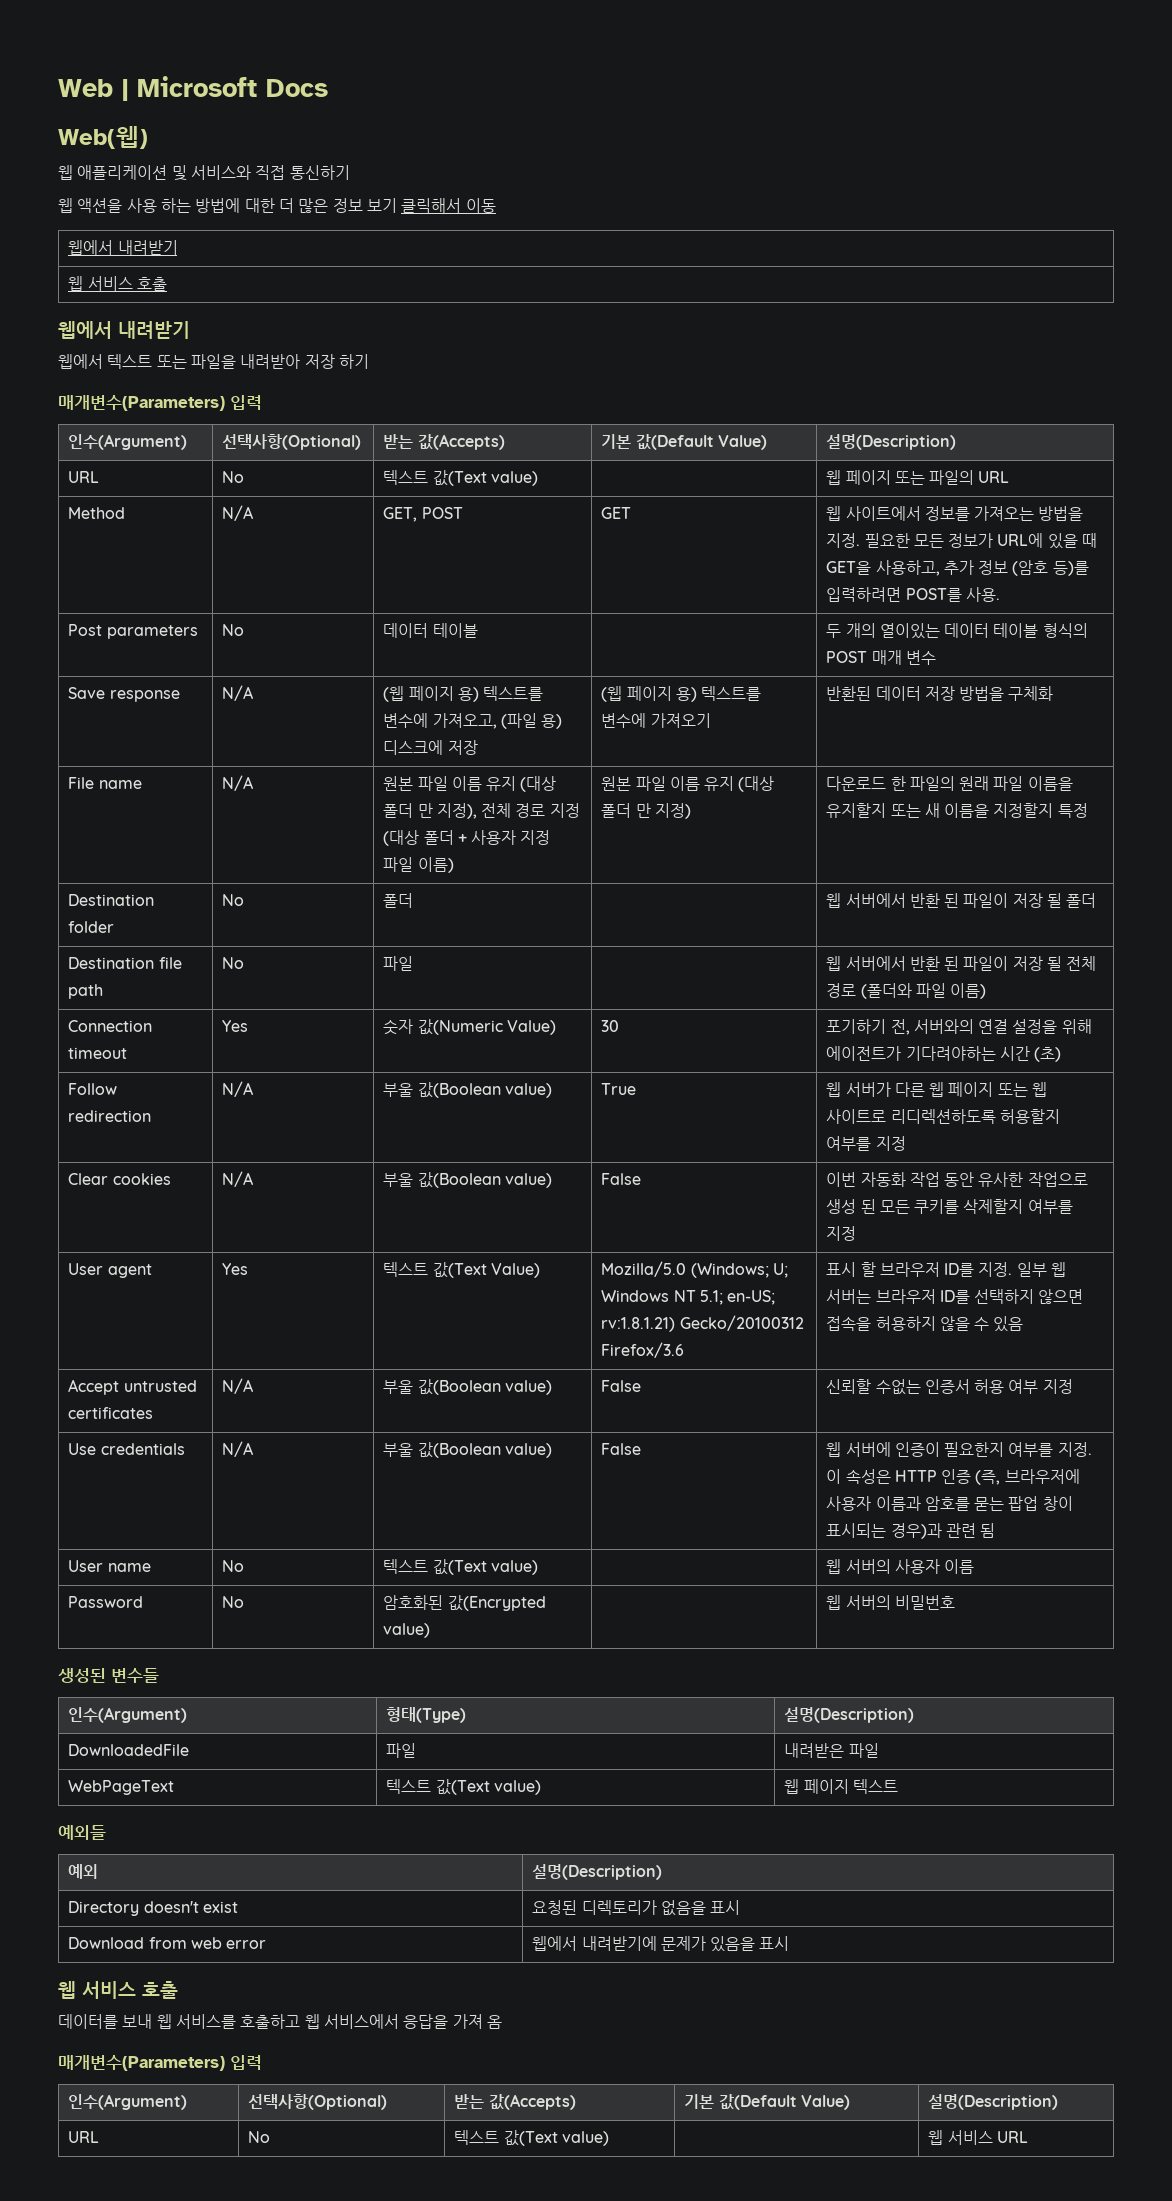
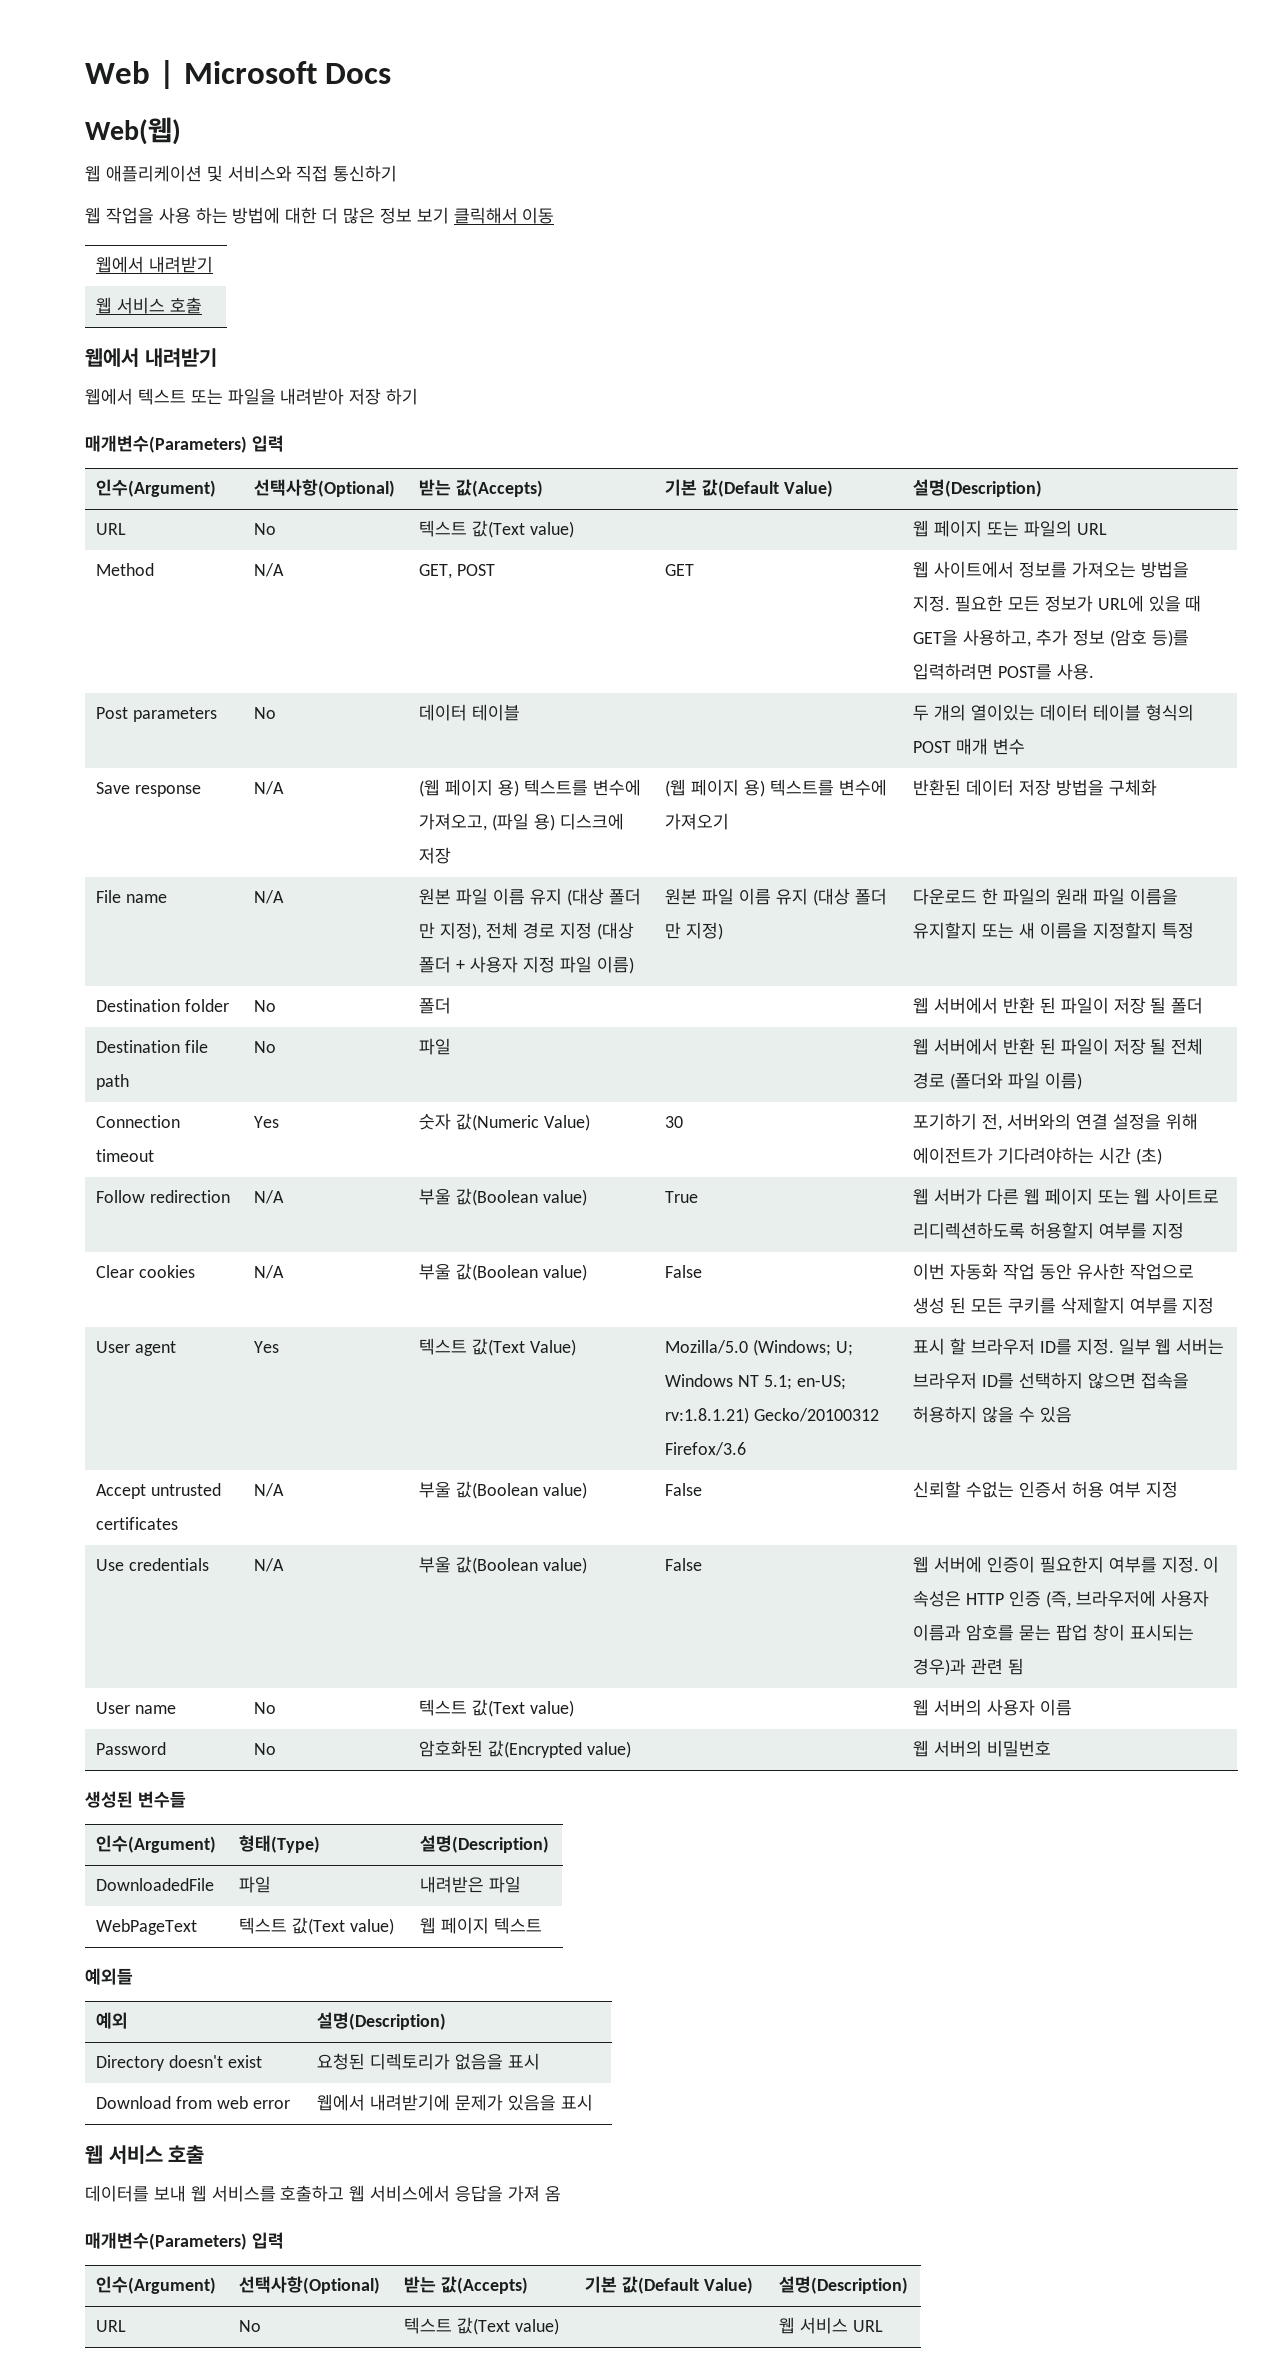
[77,198,123,213] 액션을 -> [105,207,154,224] 작업을

